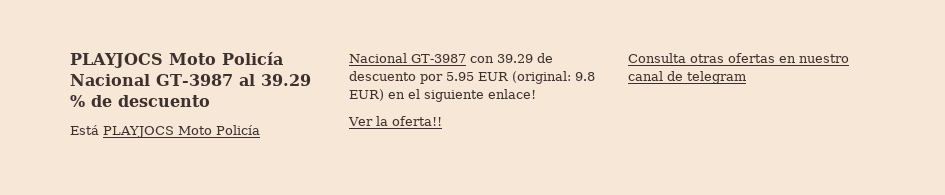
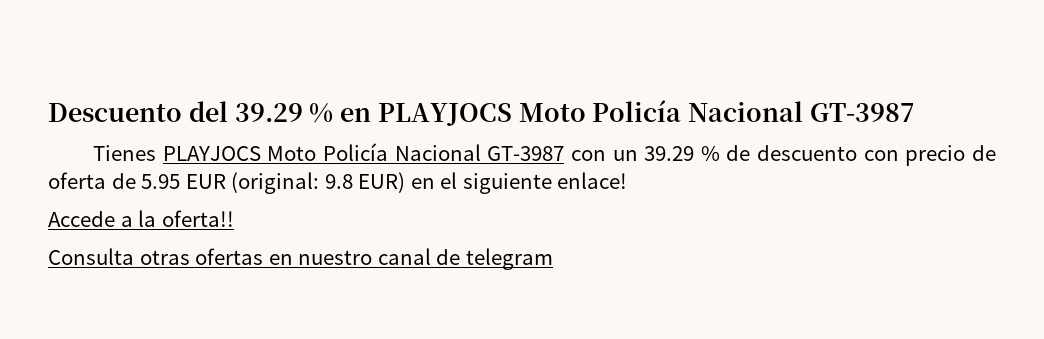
[70,52,283,68] [70,74,311,86] [70,95,210,107] [70,125,99,135] PLAYJOCS Moto Policía Nacional GT-3987 al 39.29 % de descuento // Está -> [48,100,915,126] [93,145,157,161] Descuento del 39.29 % en PLAYJOCS Moto Policía Nacional GT-3987 // Tienes
[496,53,553,63] [349,71,443,84] 39.29 de descuento por -> [612,145,996,166] [48,172,136,189] un 39.29 % de descuento con precio de oferta de
[348,117,373,126] Ver -> [48,211,133,227] Accede a

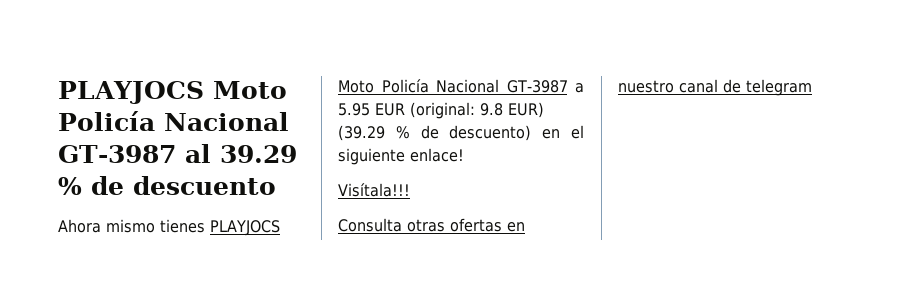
[48,100,915,126] [93,143,996,166] [48,172,136,189] Descuento del 39.29 % en PLAYJOCS Moto Policía Nacional GT-3987 // Tienes PLAYJOCS Moto Policía Nacional GT-3987 con un 39.29 % de descuento con precio de oferta de -> [58,81,287,104] [58,111,289,131] [58,144,297,163] [58,176,276,195] [58,219,280,236] [338,79,584,93] PLAYJOCS Moto Policía Nacional GT-3987 al 39.29 % de descuento // Ahora mismo tienes PLAYJOCS Moto Policía Nacional GT-3987 a
(406, 182) none -> [338,125,532,141] (39.29 % de descuento)
[48,210,234,227] Accede a la oferta!! -> [338,183,410,197] Visítala!!!

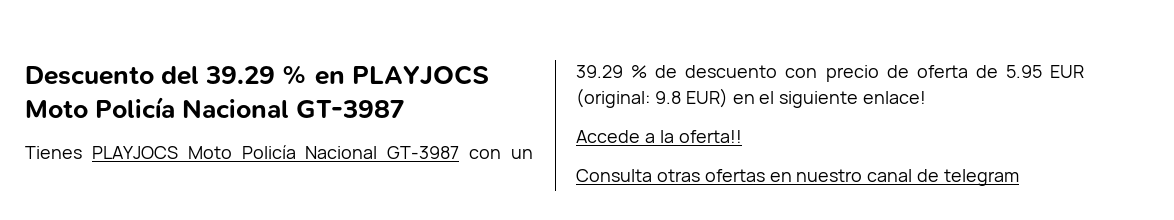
[58,81,287,104] [58,111,289,131] [58,144,297,163] [58,176,276,195] [58,219,280,236] [338,79,584,93] PLAYJOCS Moto Policía Nacional GT-3987 al 39.29 % de descuento // Ahora mismo tienes PLAYJOCS Moto Policía Nacional GT-3987 a -> [25,65,489,86] [25,96,405,118] [25,145,534,159] [576,65,998,82] Descuento del 39.29 % en PLAYJOCS Moto Policía Nacional GT-3987 // Tienes PLAYJOCS Moto Policía Nacional GT-3987 con un 39.29 % de descuento con precio de oferta de
[338,125,532,141] (39.29 % de descuento) -> (728, 98) none
[338,183,410,197] Visítala!!! -> [576,130,742,143] Accede a la oferta!!

